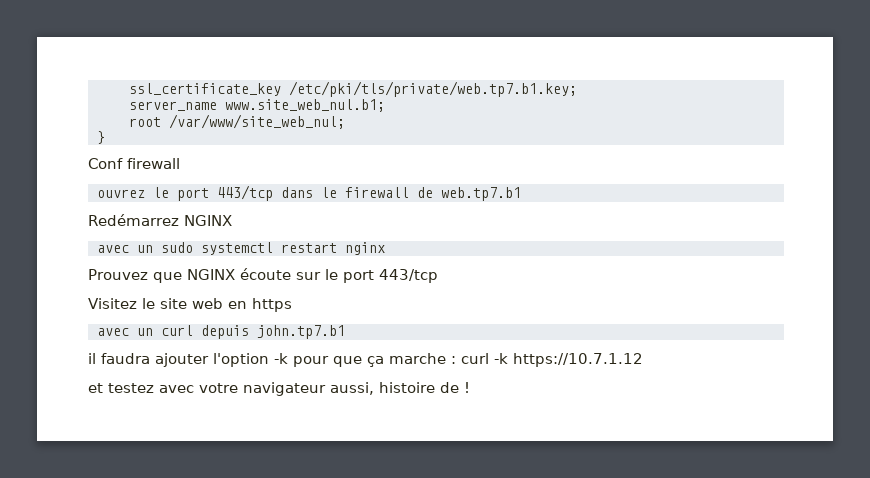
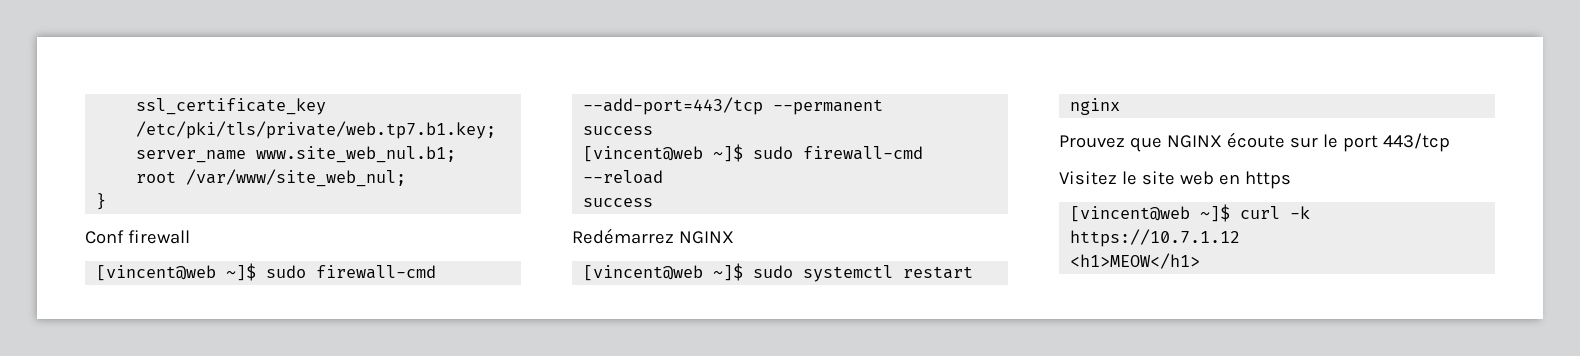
[97,185,521,201] ouvrez le port 443/tcp dans le firewall de web.tp7.b1 -> [96,263,437,281] [583,97,884,115] [583,126,654,135] [583,144,924,162] [583,170,664,184] [583,198,654,207] [vincent@web ~]$ sudo firewall-cmd --add-port=443/tcp --permanent // success // [vincent@web ~]$ sudo firewall-cmd --reload // success
[97,245,153,253] avec un -> [583,263,744,281] [vincent@web ~]$
[97,325,345,339] [88,353,643,367] [88,382,470,396] avec un curl depuis john.tp7.b1 // il faudra ajouter l'option -k pour que ça marche : curl -k https://10.7.1.12 // et testez avec votre navigateur aussi, histoire de ! -> [1070,204,1311,222] [1070,229,1241,247] [1070,253,1201,269] [vincent@web ~]$ curl -k https://10.7.1.12 // <h1>MEOW</h1>

